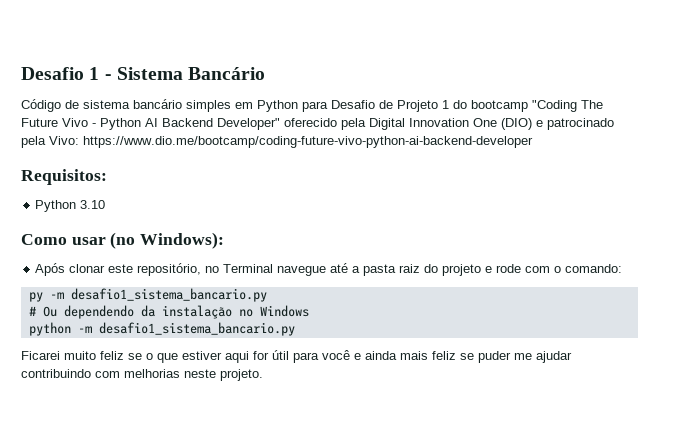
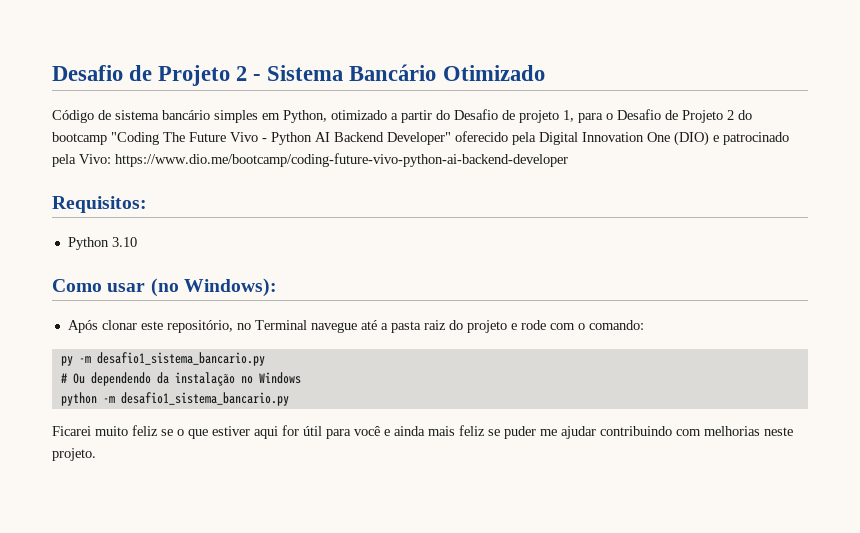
[21,67,100,80] Desafio 1 -> [52,65,248,86] Desafio de Projeto 2
(266, 73) none -> [442,65,545,81] Otimizado
[257,100,449,112] Python para Desafio de Projeto 1 -> [283,109,734,123] Python, otimizado a partir do Desafio de projeto 1, para o Desafio de Projeto 2

